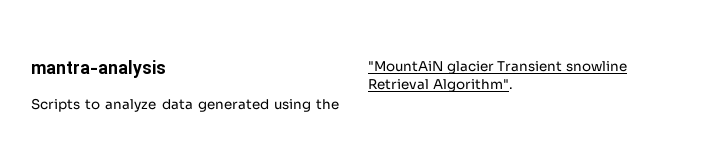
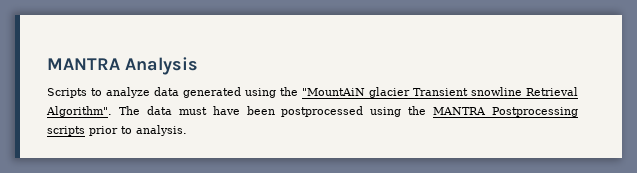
[31,60,166,78] mantra-analysis -> [47,57,198,75] MANTRA Analysis
(513, 85) none -> [118,106,578,117] [47,125,187,136] The data must have been postprocessed using the MANTRA Postprocessing scripts prior to analysis.

